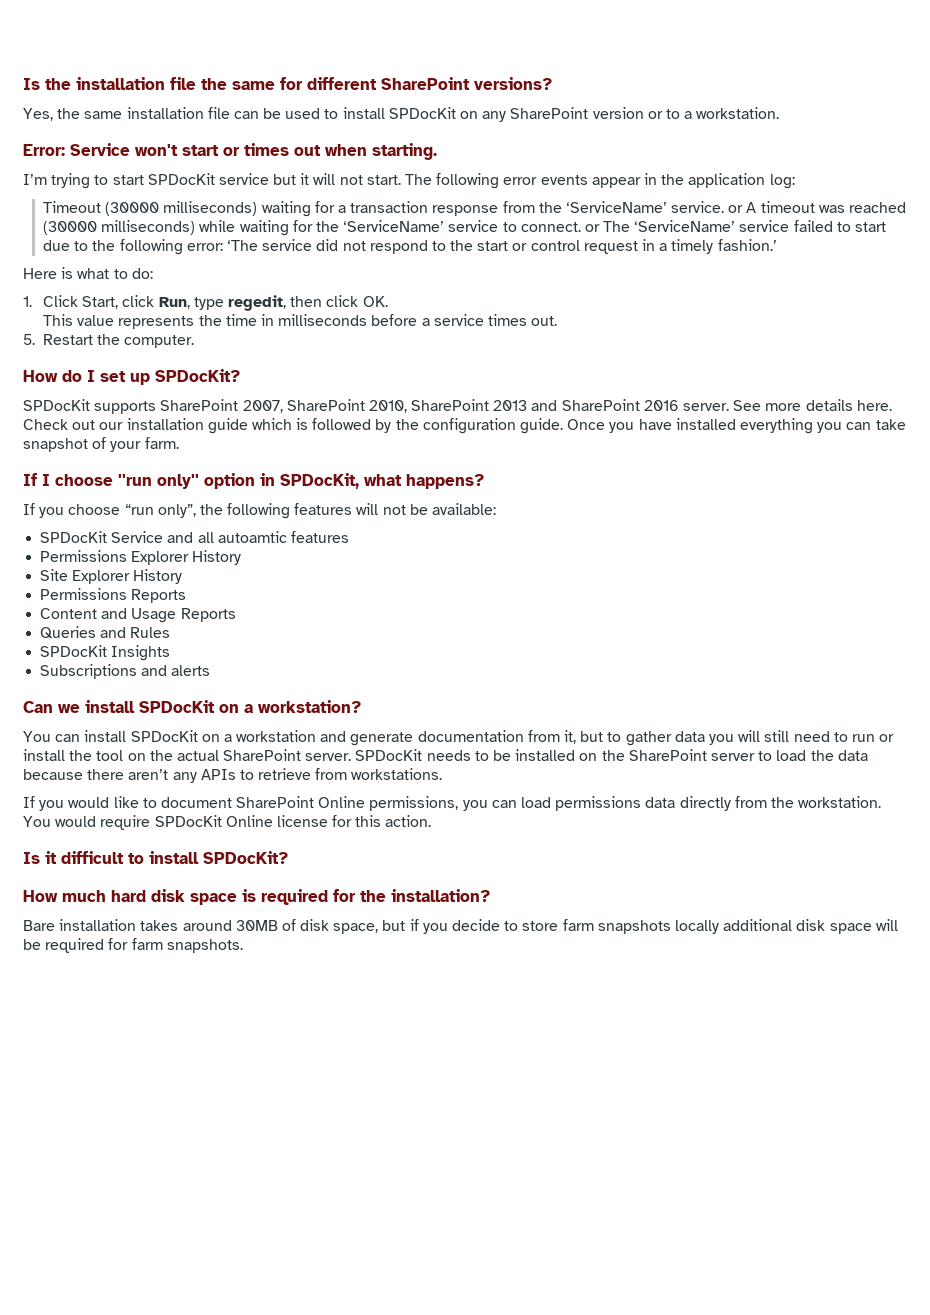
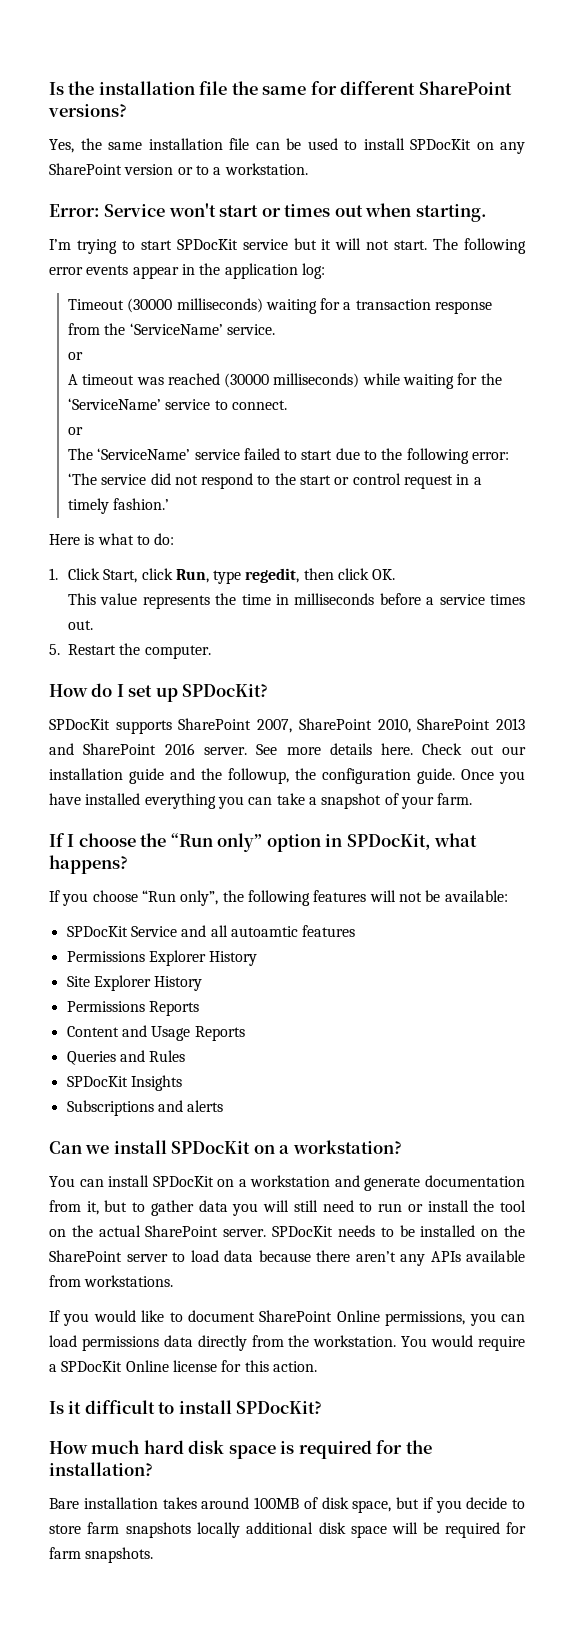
[728,205,744,213] or -> [67,352,83,360] // or //
[584,224,600,232] or -> [67,427,83,435] // or //
[251,418,392,433] which is followed by -> [170,768,289,784] and the followup,
(906, 424) none -> [308,797,317,805] a
[118,474,199,489] ''run only'' -> [140,833,263,852] the “Run only”
[124,504,154,515] “run -> [141,890,176,902] “Run
[810,750,834,761] the -> (219, 1256) none
[239,768,312,780] to retrieve -> [466,1250,525,1262] available
(151, 822) none -> [49,1364,57,1372] a
[235,920,278,931] 30MB -> [254,1497,299,1509] 100MB

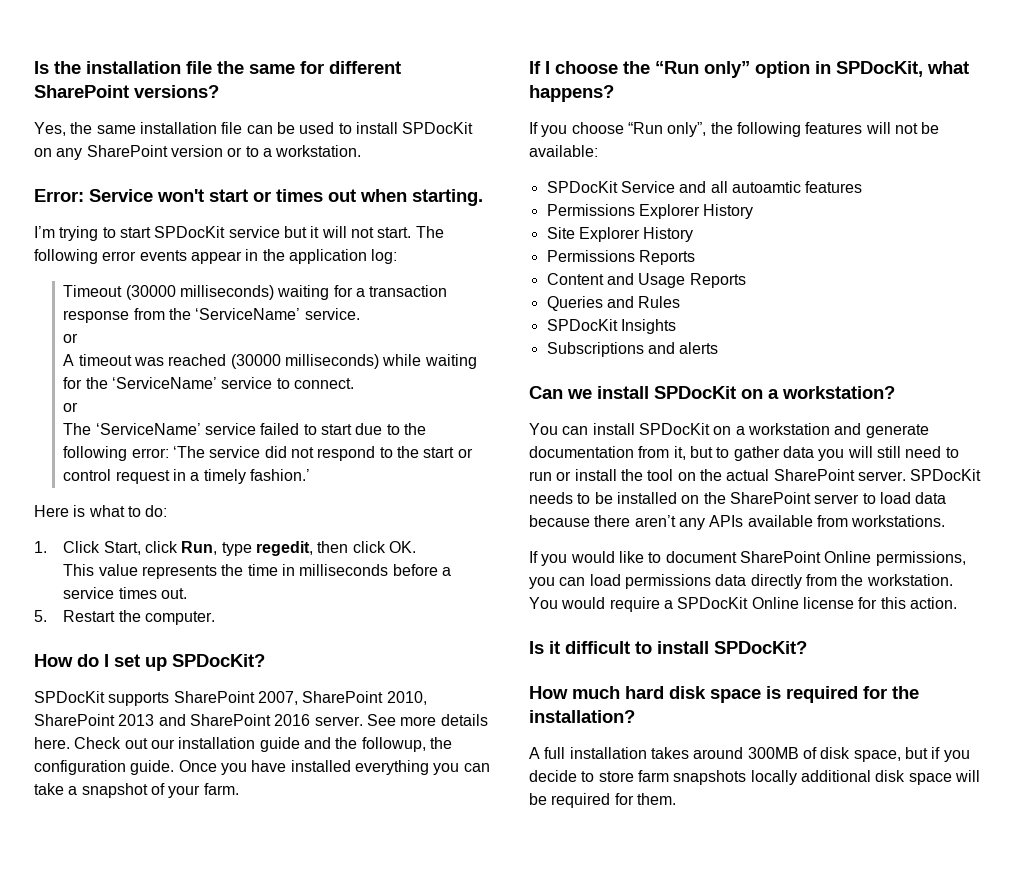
[49,1498,79,1509] Bare -> [529,747,566,759] A full
[254,1497,299,1509] 100MB -> [747,747,799,759] 300MB
[49,1547,154,1563] farm snapshots. -> [636,793,676,805] them.

